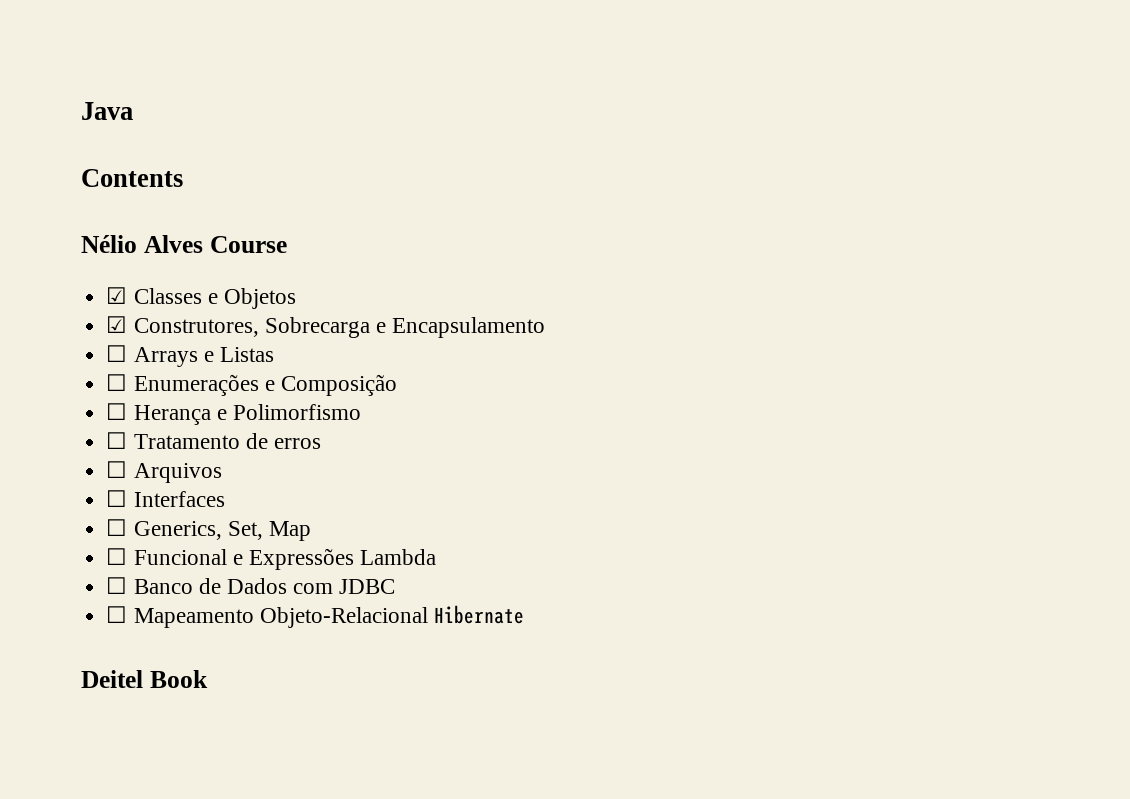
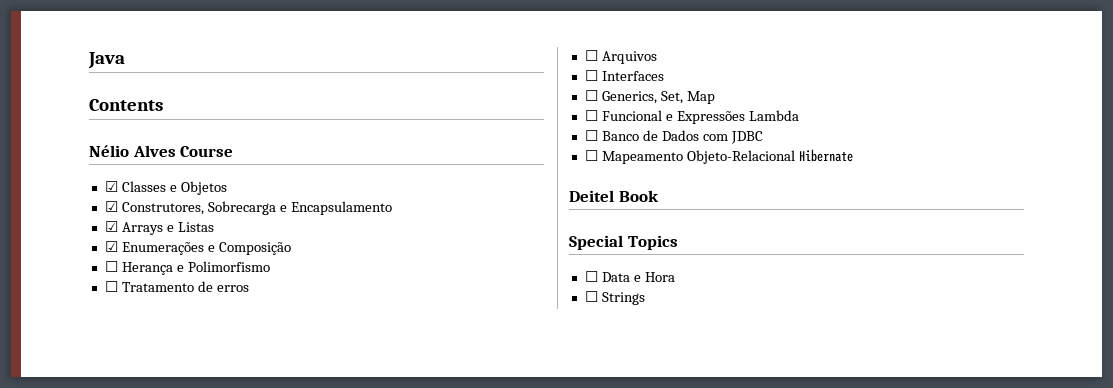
[106,345,128,362] ☐ -> [104,221,118,232] ☑
[106,374,128,391] ☐ -> [104,241,118,252] ☑
(208, 679) none -> [569,235,678,250] [584,271,675,282] [584,291,645,305] // Special Topics // ☐ Data e Hora // ☐ Strings

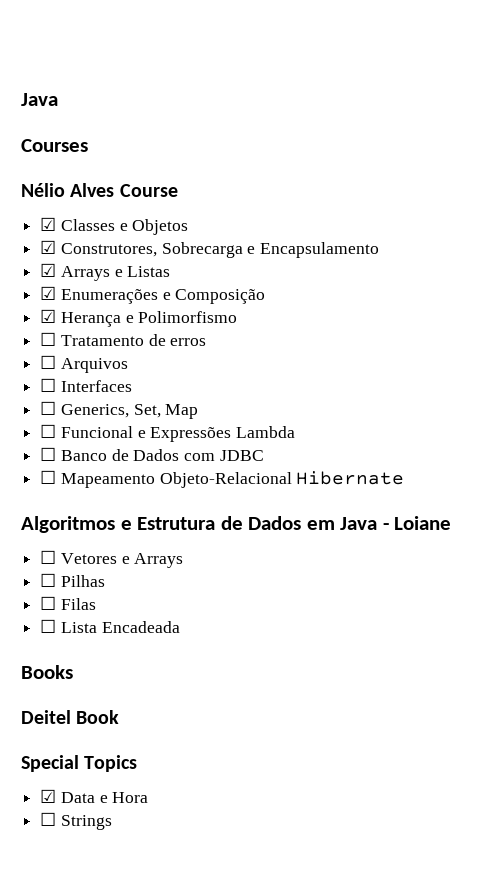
[89,99,163,111] Contents -> [21,139,88,152] Courses
[104,261,118,272] ☐ -> [40,309,57,323] ☑
(853, 155) none -> [21,516,452,533] [40,550,184,568] [40,573,105,587] [40,596,96,610] [40,619,180,633] [21,665,73,679] // Algoritmos e Estrutura de Dados em Java - Loiane // ☐ Vetores e Arrays // ☐ Pilhas // ☐ Filas // ☐ Lista Encadeada // Books
[584,271,598,282] ☐ -> [40,789,57,803] ☑

